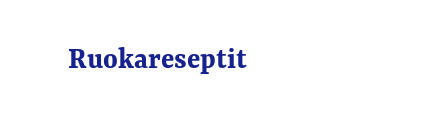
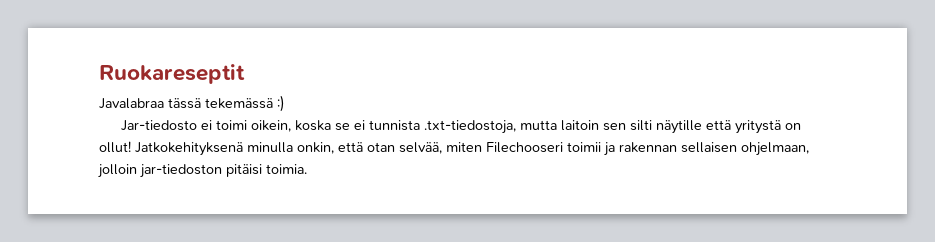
(247, 60) none -> [99,95,285,112] [121,120,802,134] [99,141,809,156] [98,164,307,178] // Javalabraa tässä tekemässä :) // Jar-tiedosto ei toimi oikein, koska se ei tunnista .txt-tiedostoja, mutta laitoin sen silti näytille että yritystä on ollut! Jatkokehityksenä minulla onkin, että otan selvää, miten Filechooseri toimii ja rakennan sellaisen ohjelmaan, jolloin jar-tiedoston pitäisi toimia.

